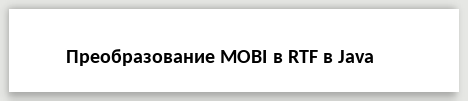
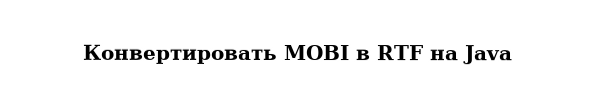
[66,49,215,66] Преобразование -> [82,44,278,64] Конвертировать
[323,53,334,63] в -> [429,49,459,61] на

